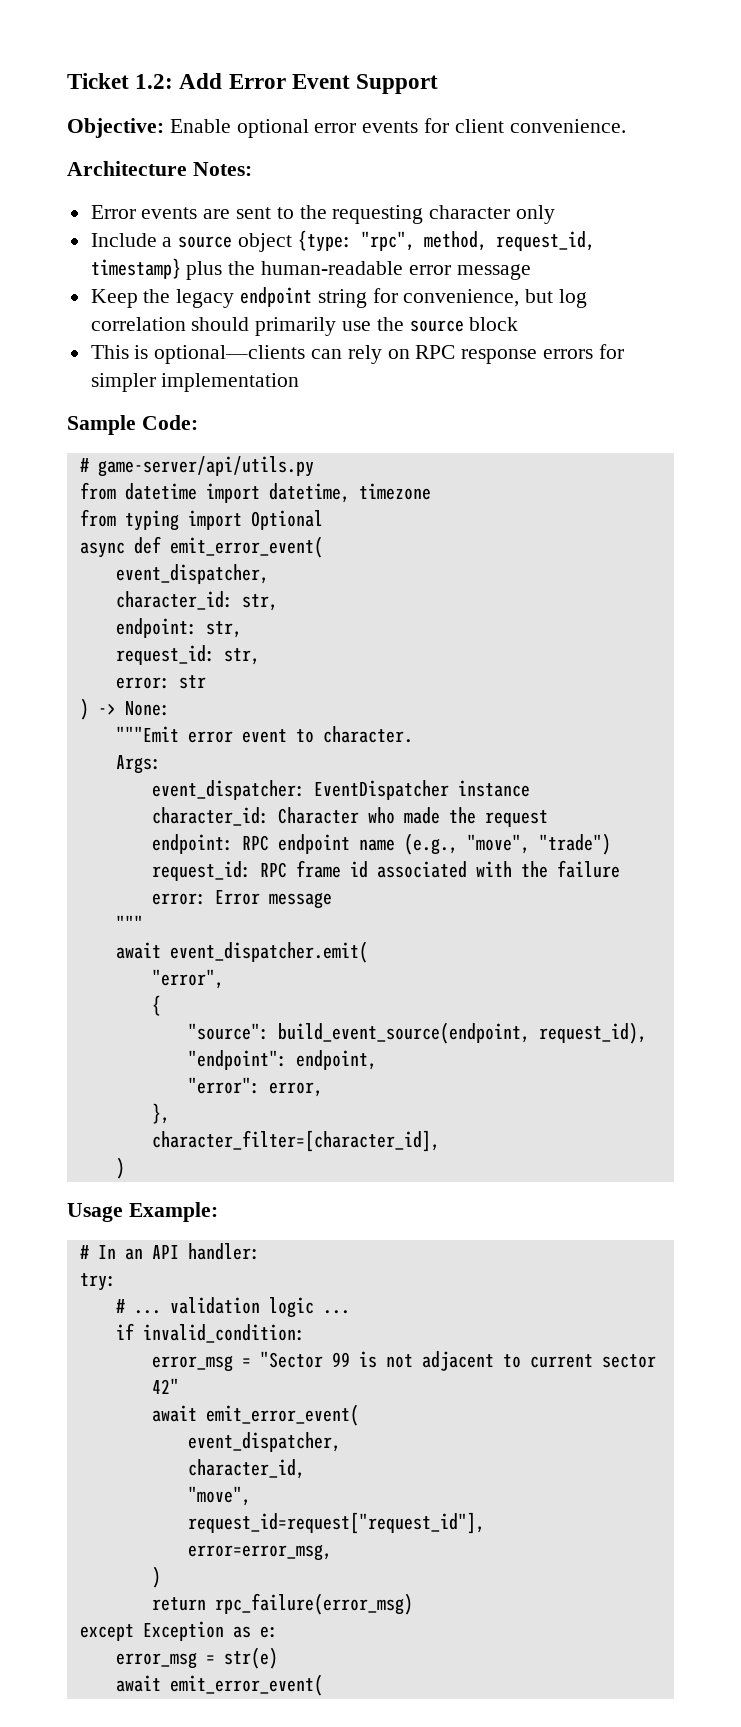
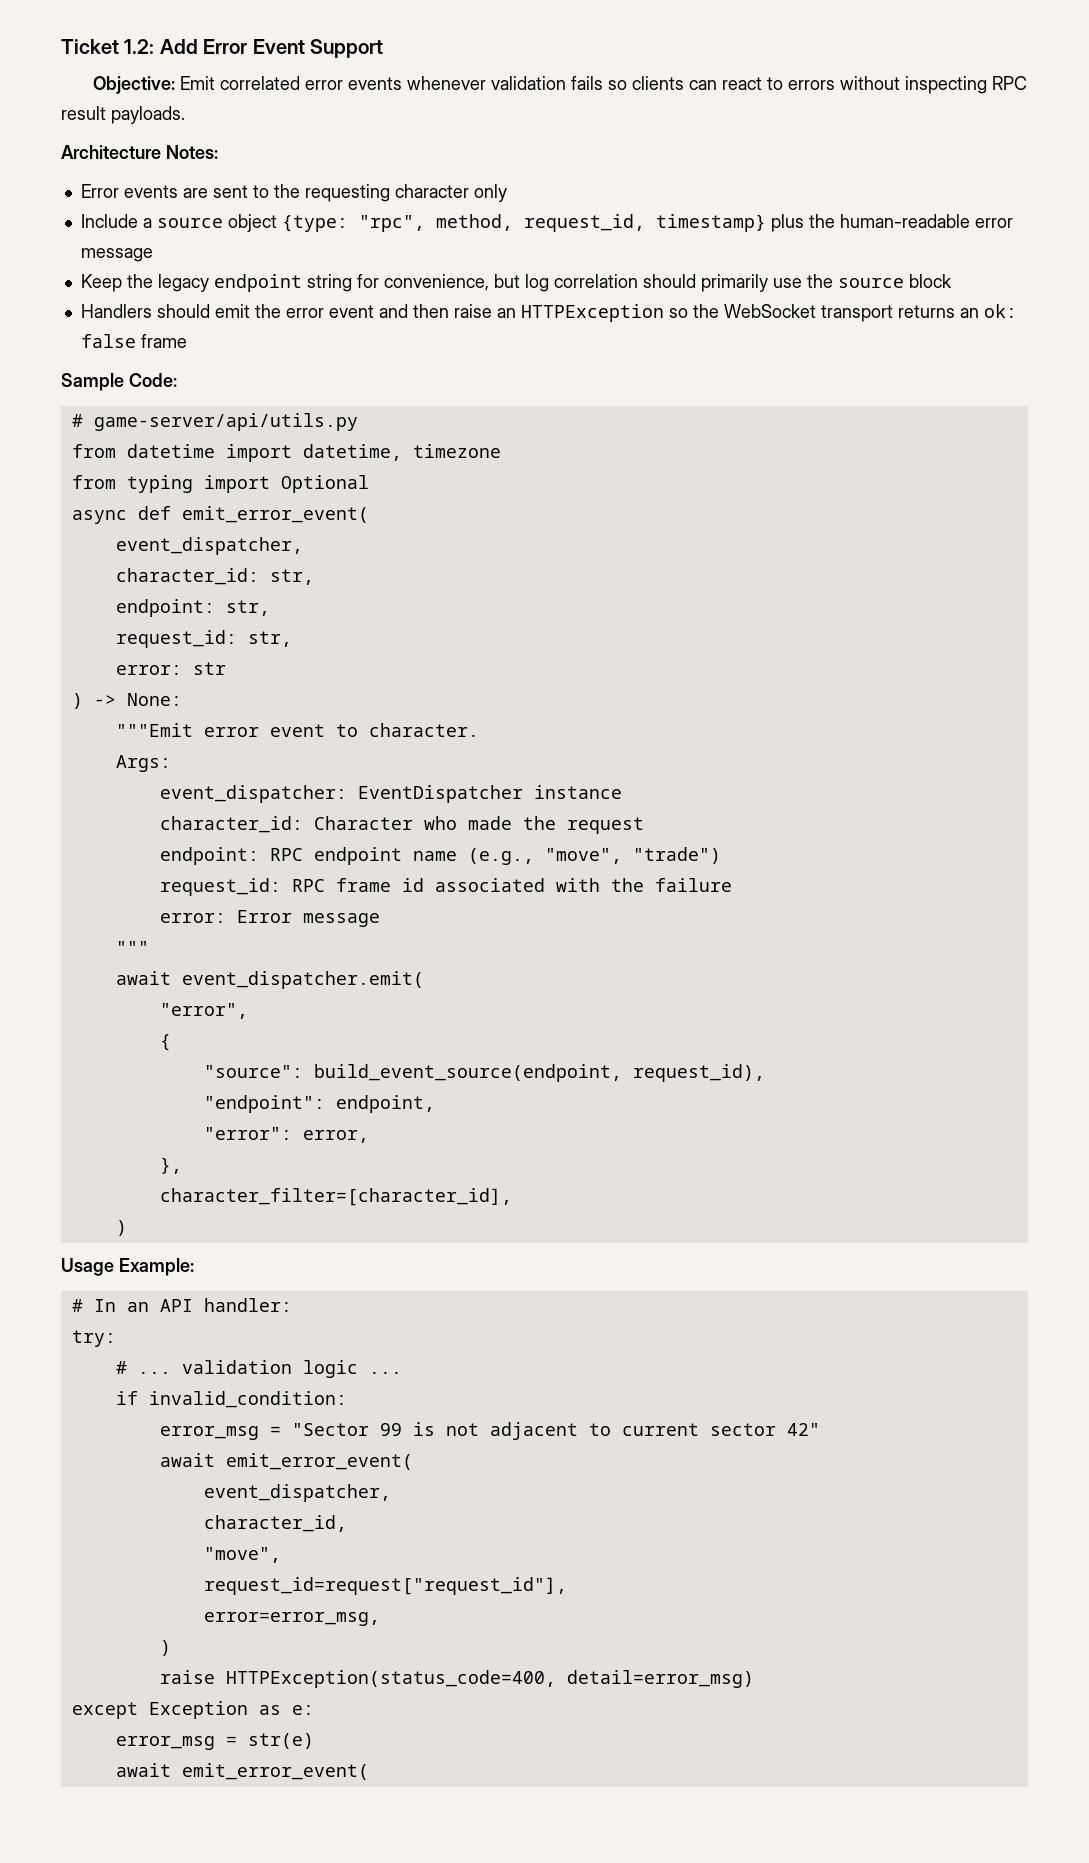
[169,118,626,138] Enable optional error events for client convenience. -> [179,76,1027,94] [61,106,185,124] Emit correlated error events whenever validation fails so clients can react to errors without inspecting RPC result payloads.
[90,344,624,364] [90,373,300,392] This is optional—clients can rely on RPC response errors for simpler implementation -> [80,304,1017,322] [80,334,187,348] Handlers should emit the error event and then raise an HTTPException so the WebSocket transport returns an ok: false frame
[151,1593,413,1615] return rpc_failure(error_msg) -> [159,1670,754,1688] raise HTTPException(status_code=400, detail=error_msg)

